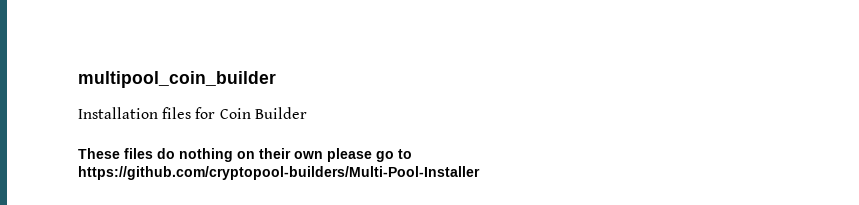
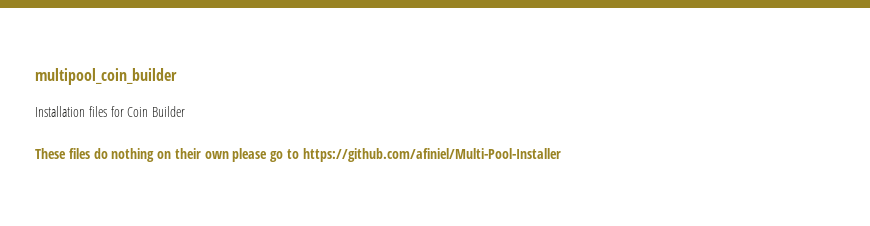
[78,166,480,180] https://github.com/cryptopool-builders/Multi-Pool-Installer -> [302,148,561,162] https://github.com/afiniel/Multi-Pool-Installer

